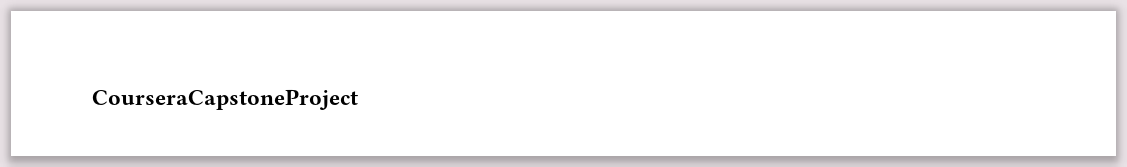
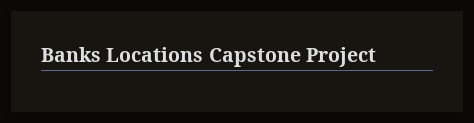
[92,89,358,110] CourseraCapstoneProject -> [41,47,376,67] Banks Locations Capstone Project

